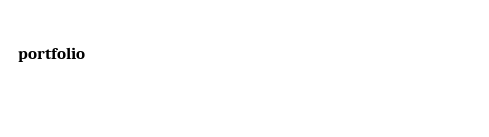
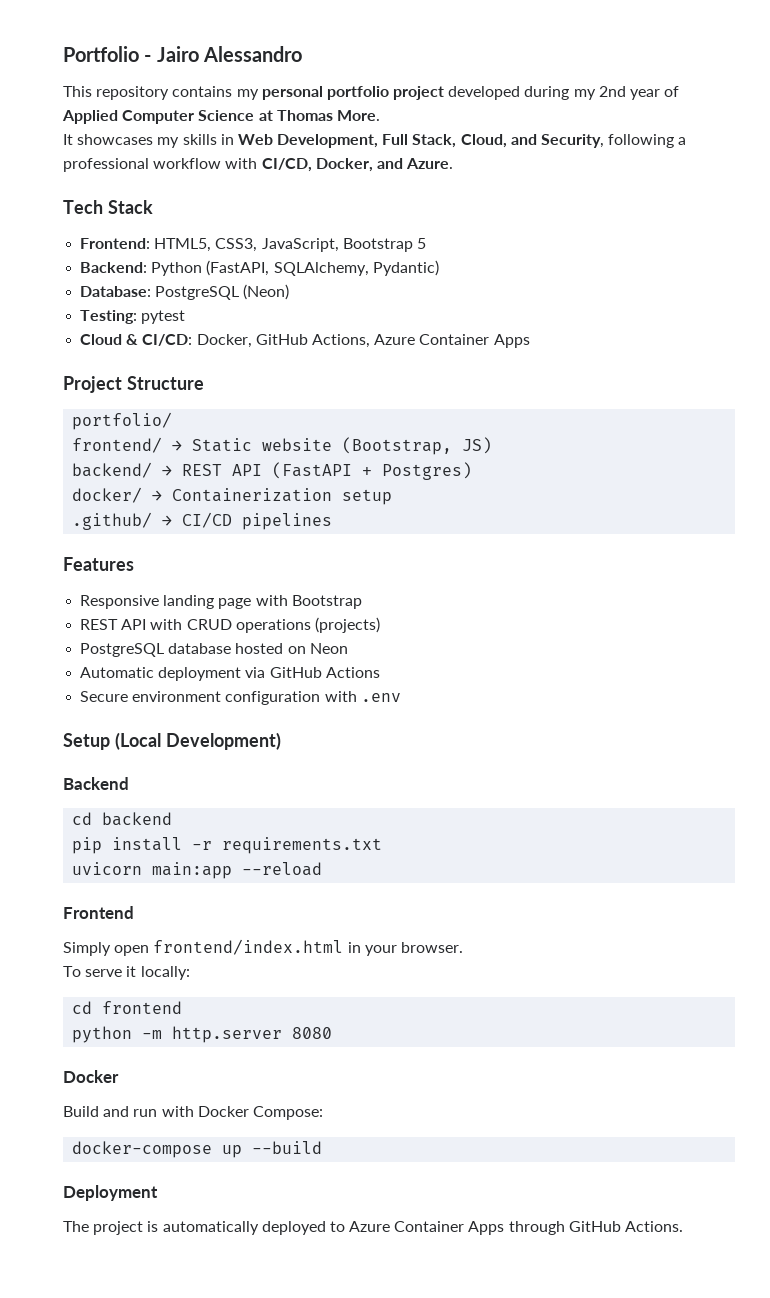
[18,47,85,62] portfolio -> [63,46,302,62] [63,86,680,100] [62,110,380,124] [63,134,687,148] [63,158,454,172] [63,200,153,214] [80,238,426,252] [80,260,439,276] [80,284,290,300] [80,310,186,324] [80,334,530,348] [63,376,204,393] [72,412,173,430] [72,437,493,455] [72,462,473,480] [72,487,393,505] [72,512,333,530] [63,557,134,571] [80,595,362,609] [80,617,380,633] [80,643,348,657] [80,667,380,681] [80,691,401,705] [63,732,281,750] [63,777,129,790] [72,812,173,826] [72,837,383,854] [72,862,323,879] [63,906,134,919] [63,939,463,956] [63,966,190,980] [72,1001,183,1014] [72,1026,333,1043] [63,1070,119,1083] [63,1106,323,1120] [72,1141,323,1158] [63,1185,158,1201] [63,1221,684,1235] Portfolio - Jairo Alessandro // This repository contains my personal portfolio project developed during my 2nd year of Applied Computer Science at Thomas More. // It showcases my skills in Web Development, Full Stack, Cloud, and Security, following a professional workflow with CI/CD, Docker, and Azure. // Tech Stack // Frontend: HTML5, CSS3, JavaScript, Bootstrap 5 // Backend: Python (FastAPI, SQLAlchemy, Pydantic) // Database: PostgreSQL (Neon) // Testing: pytest // Cloud & CI/CD: Docker, GitHub Actions, Azure Container Apps // Project Structure // portfolio/ // frontend/ → Static website (Bootstrap, JS) // backend/ → REST API (FastAPI + Postgres) // docker/ → Containerization setup // .github/ → CI/CD pipelines // Features // Responsive landing page with Bootstrap // REST API with CRUD operations (projects) // PostgreSQL database hosted on Neon // Automatic deployment via GitHub Actions // Secure environment configuration with .env // Setup (Local Development) // Backend // cd backend // pip install -r requirements.txt // uvicorn main:app --reload // Frontend // Simply open frontend/index.html in your browser. // To serve it locally: // cd frontend // python -m http.server 8080 // Docker // Build and run with Docker Compose: // docker-compose up --build // Deployment // The project is automatically deployed to Azure Container Apps through GitHub Actions.

